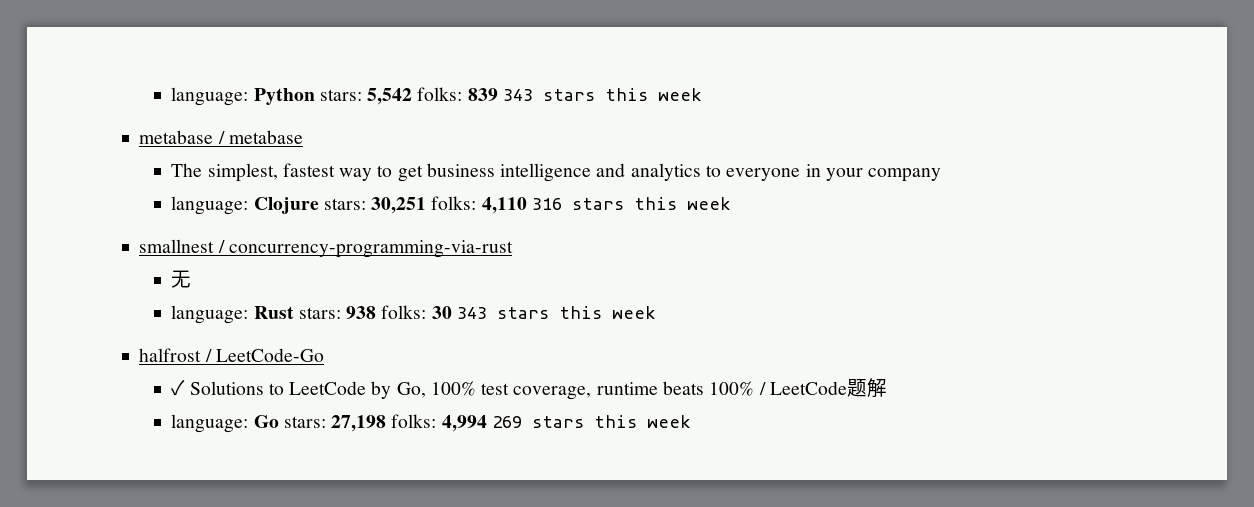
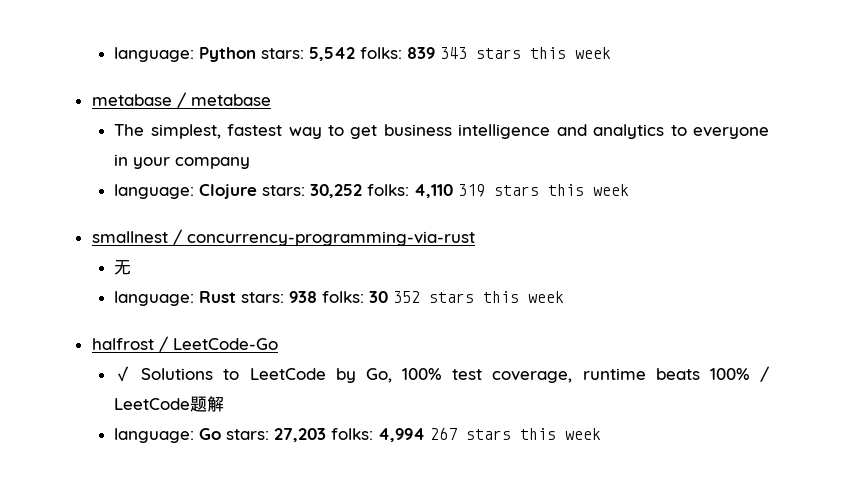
[371,197,427,214] 30,251 -> [310,184,363,198] 30,252
[531,198,562,210] 316 -> [458,184,486,197] 319
[456,307,487,319] 343 -> [393,291,421,303] 352
[331,415,387,432] 27,198 -> [274,428,327,442] 27,203
[491,416,522,428] 269 -> [430,427,458,440] 267

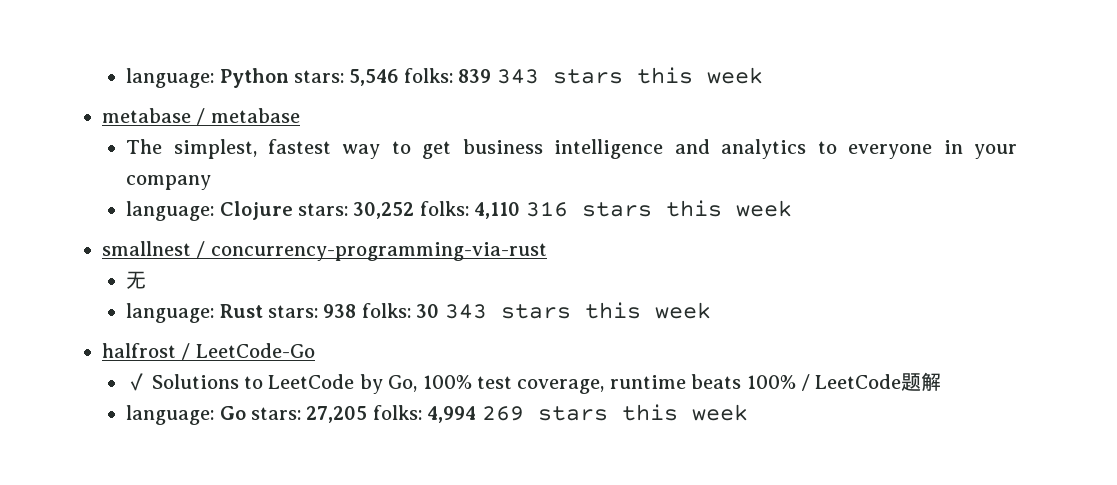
[309,47,356,61] 5,542 -> [349,69,399,86] 5,546
[458,184,486,197] 319 -> [525,201,568,217] 316
[393,291,421,303] 352 -> [444,304,487,319] 343
[274,428,327,442] 27,203 -> [306,406,368,423] 27,205
[430,427,458,440] 267 -> [481,406,524,421] 269

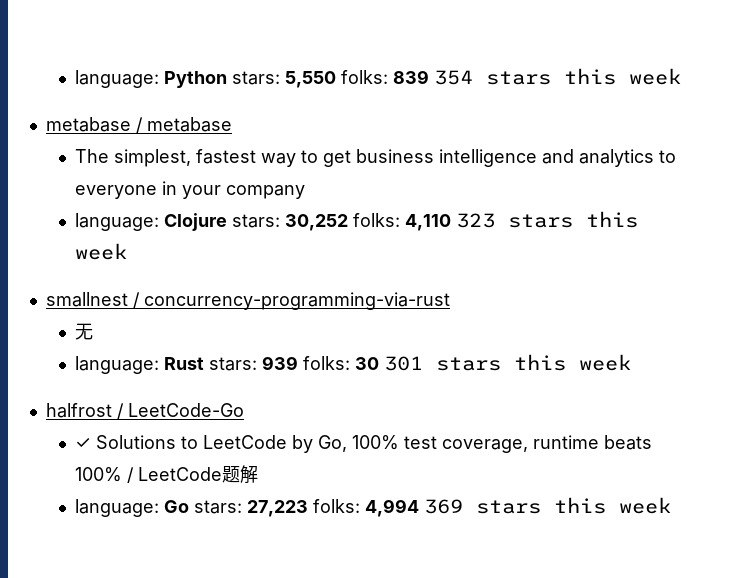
[349,69,399,86] 5,546 -> [285,71,337,88] 5,550
[496,69,539,84] 343 -> [434,70,474,85] 354
[525,201,568,217] 316 -> [456,213,496,228] 323
[323,304,357,318] 938 -> [262,356,299,370] 939
[444,304,487,319] 343 -> [384,356,424,371] 301
[306,406,368,423] 27,205 -> [247,500,309,517] 27,223
[481,406,524,421] 269 -> [424,499,464,514] 369

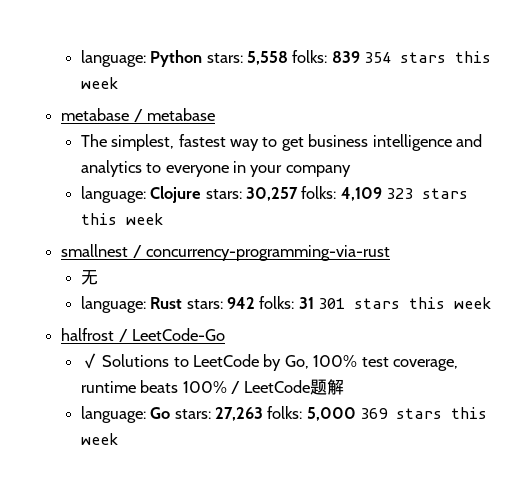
[285,71,337,88] 5,550 -> [246,51,288,65] 5,558
[285,213,452,231] 30,252 folks: 4,110 -> [245,186,382,201] 30,257 folks: 4,109
[262,356,380,370] 939 folks: 30 -> [226,296,314,309] 942 folks: 31
[247,499,420,517] 27,223 folks: 4,994 -> [214,406,356,421] 27,263 folks: 5,000

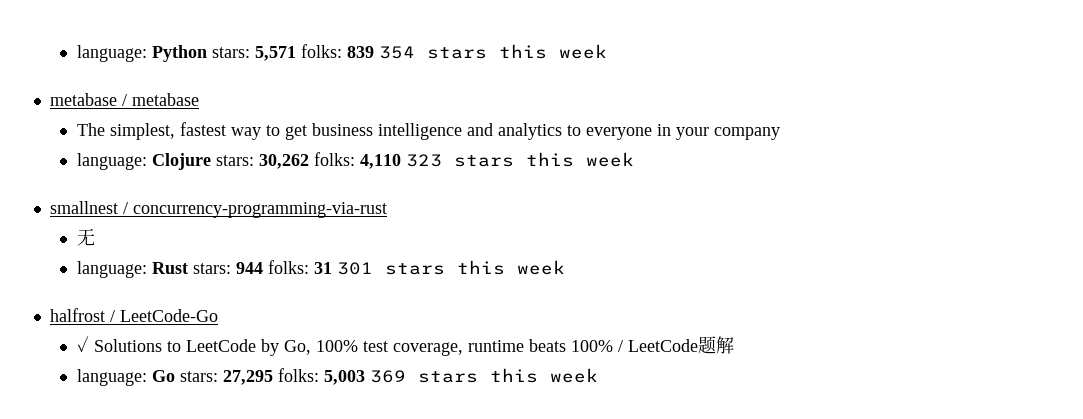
[246,51,288,65] 5,558 -> [254,46,296,61] 5,571
[245,186,382,201] 30,257 folks: 4,109 -> [258,152,401,169] 30,262 folks: 4,110
[226,297,255,309] 942 -> [235,262,263,274] 944
[214,406,356,421] 27,263 folks: 5,000 -> [222,368,365,385] 27,295 folks: 5,003

